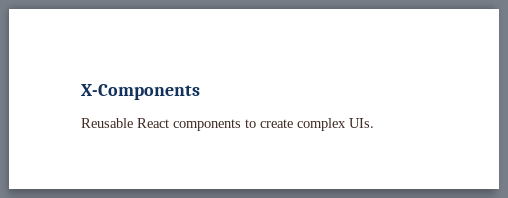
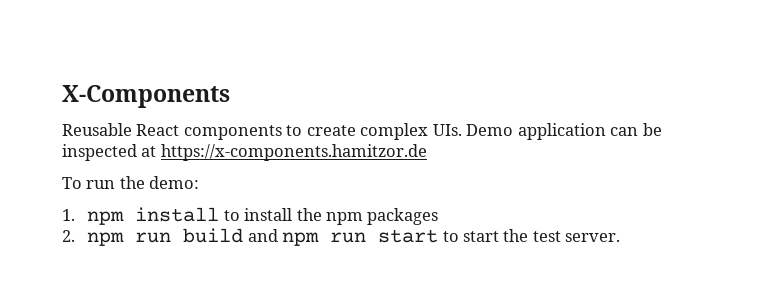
(374, 123) none -> [466,123,662,140] [62,144,427,161] [62,176,200,189] [62,207,439,225] [62,228,621,246] Demo application can be inspected at https://x-components.hamitzor.de // To run the demo: // 1. npm install to install the npm packages // 2. npm run build and npm run start to start the test server.

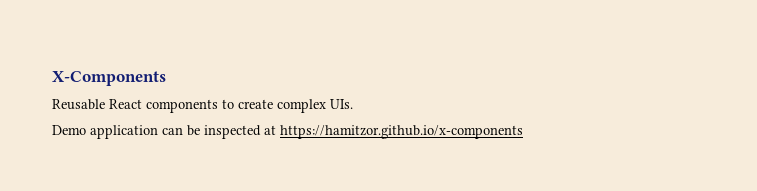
(462, 130) none -> (353, 104) //
[160,144,427,161] [62,176,200,189] [62,207,439,225] [62,228,621,246] https://x-components.hamitzor.de // To run the demo: // 1. npm install to install the npm packages // 2. npm run build and npm run start to start the test server. -> [280,125,523,139] https://hamitzor.github.io/x-components

